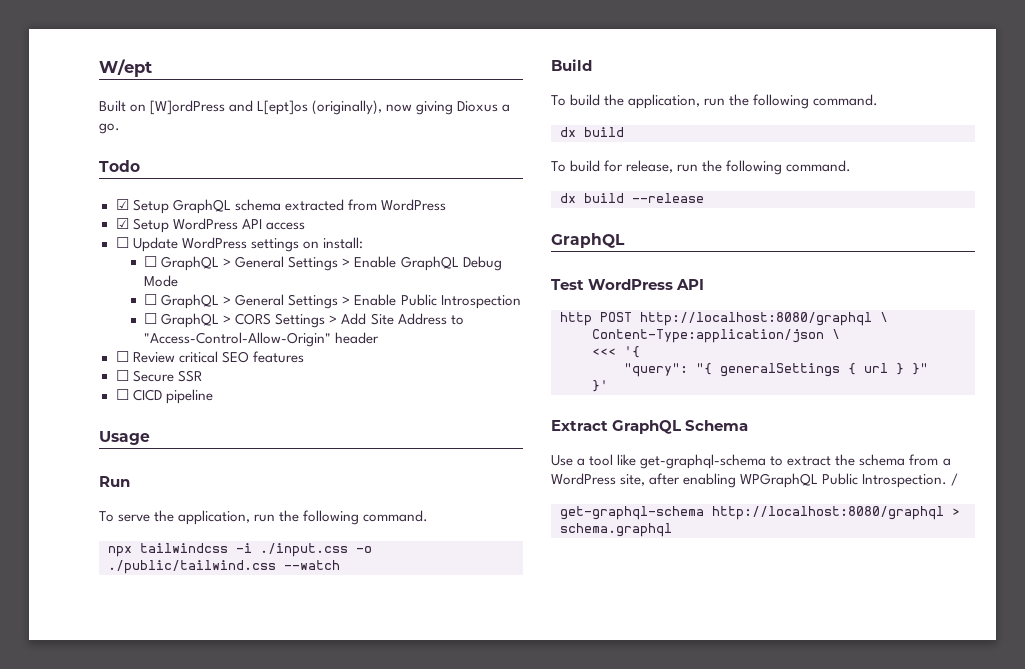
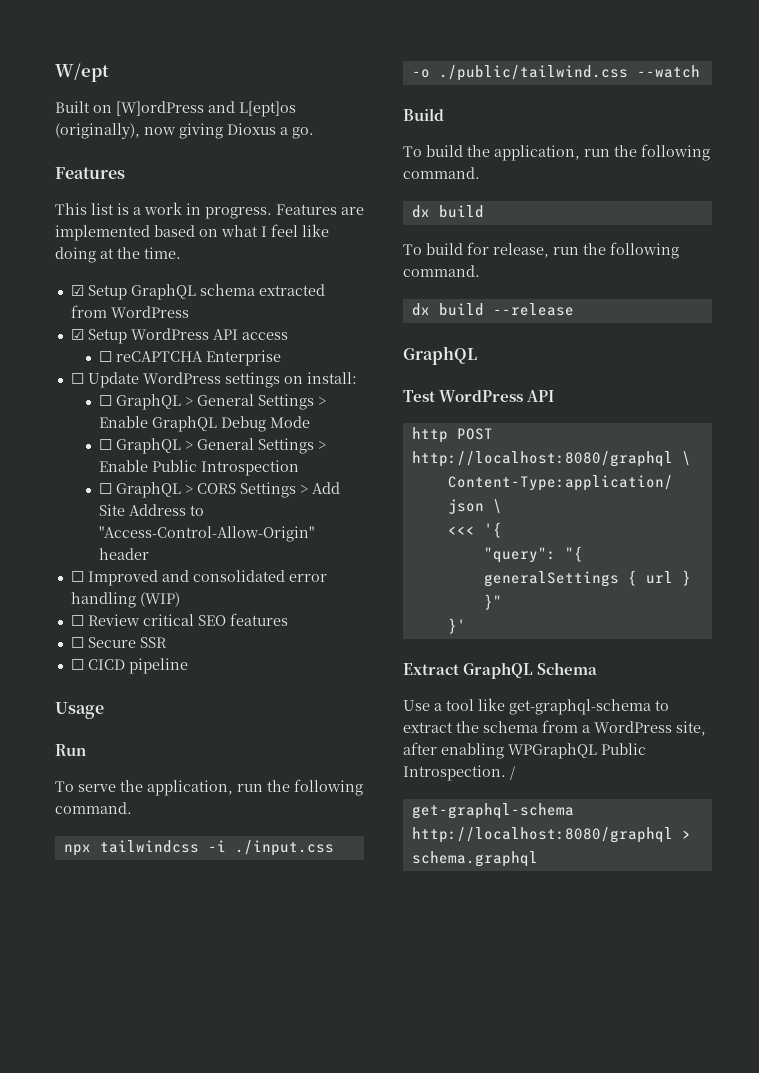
[99,160,140,172] Todo -> [55,167,125,179] [55,202,364,219] [55,224,329,241] [55,247,181,263] Features // This list is a work in progress. Features are implemented based on what I feel like doing at the time.
(305, 226) none -> [99,350,282,366] // ☐ reCAPTCHA Enterprise
(380, 338) none -> [70,570,327,586] [70,592,180,608] // ☐ Improved and consolidated error handling (WIP)

